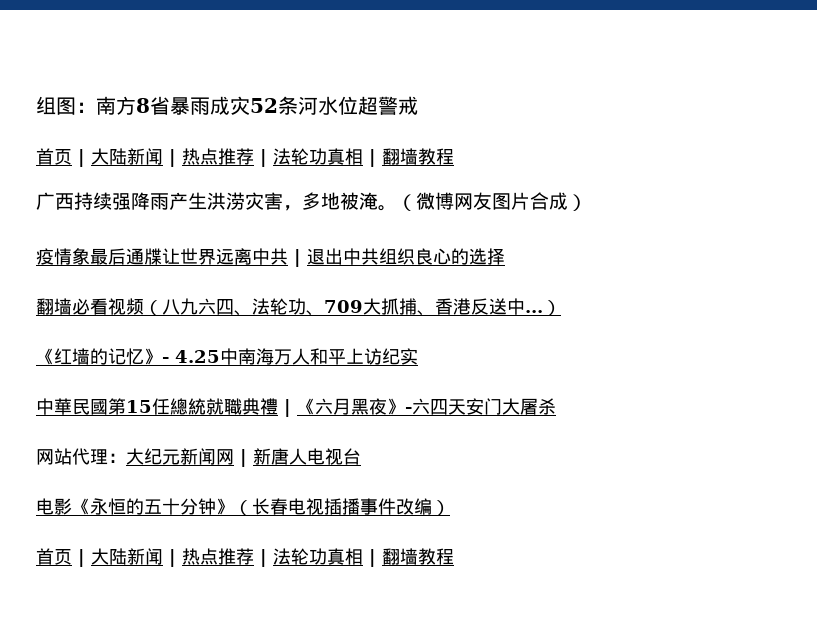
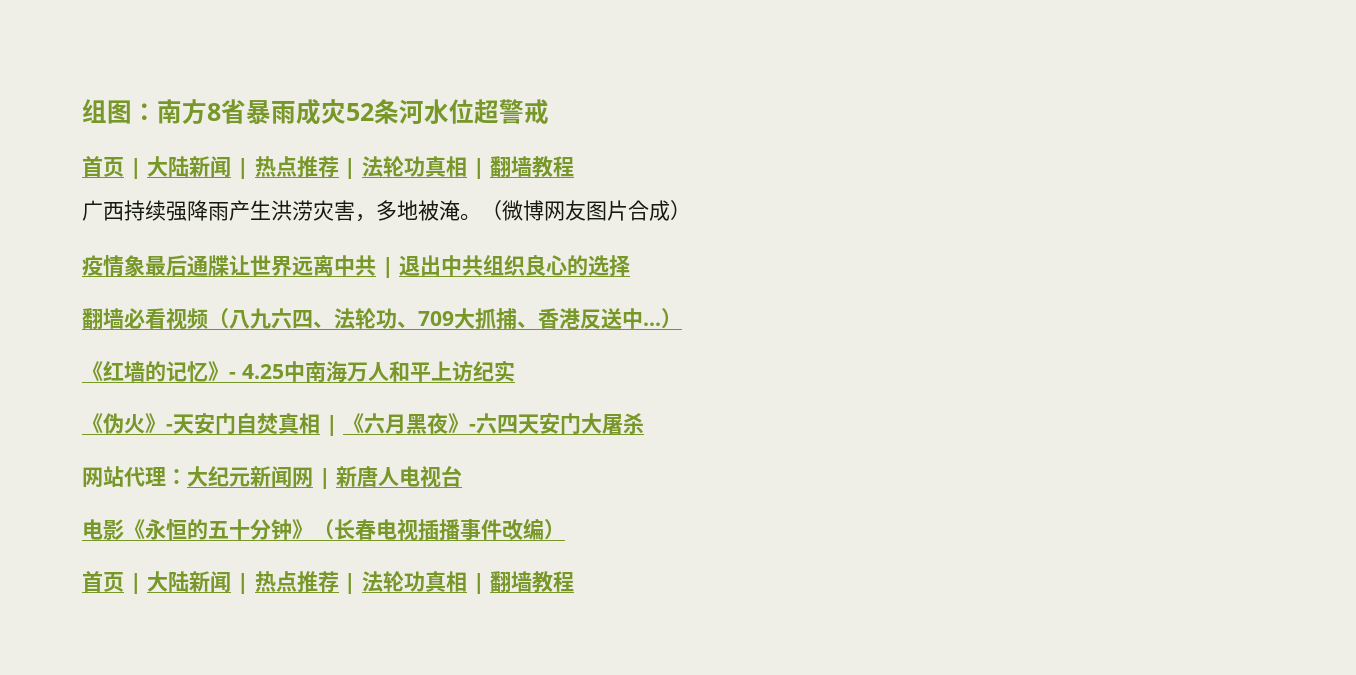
[36,398,278,415] 中華民國第15任總統就職典禮 -> [82,413,320,434] 《伪火》-天安门自焚真相

